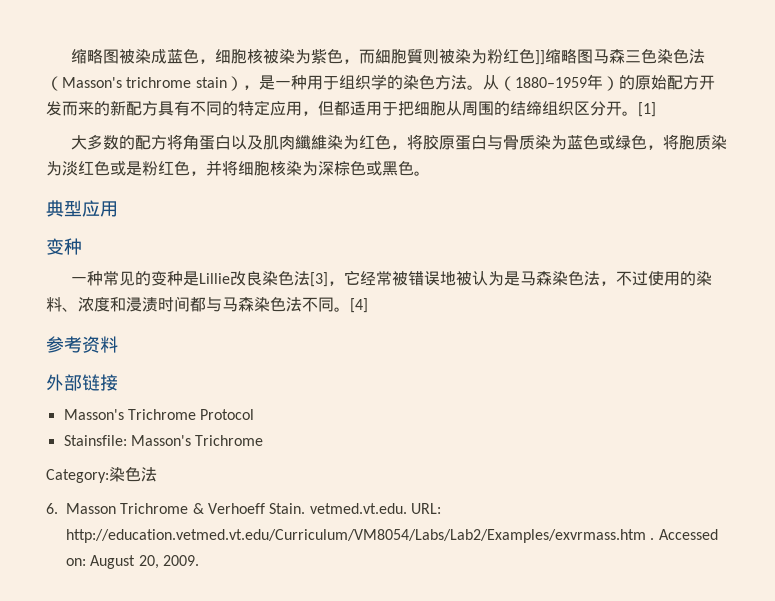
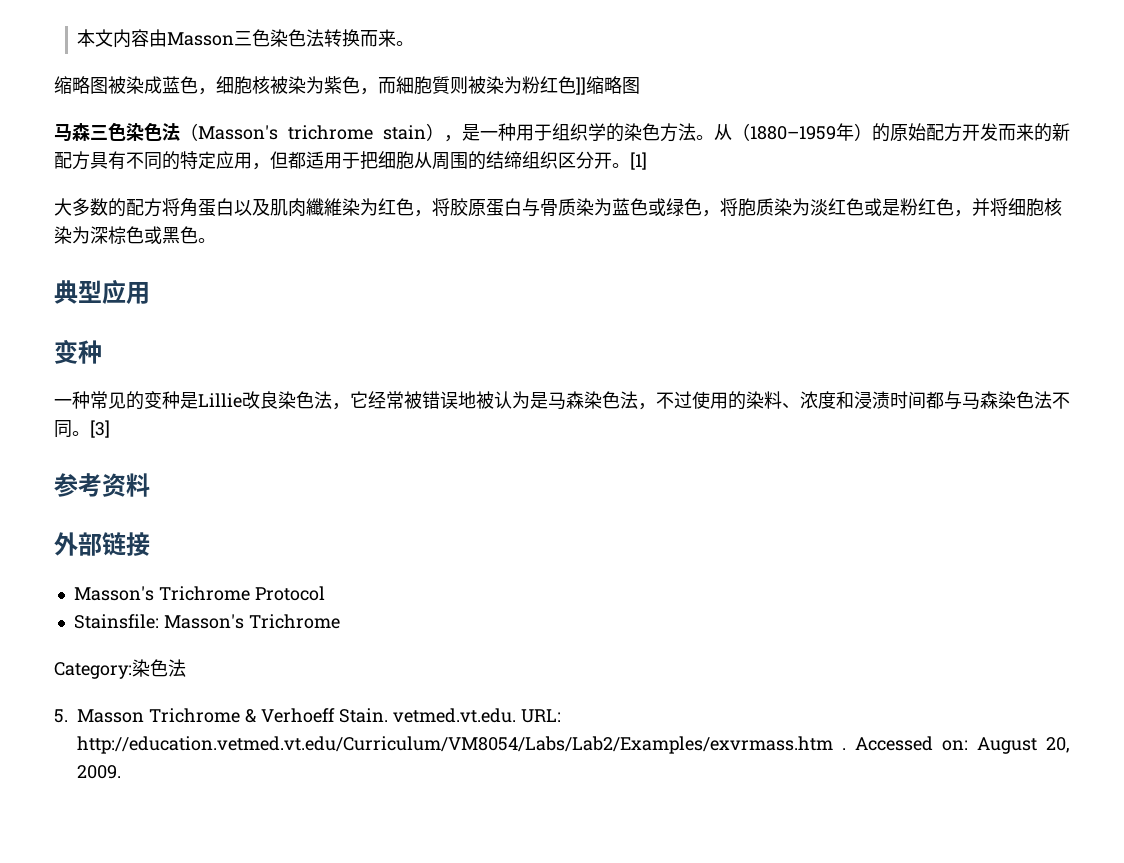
(71, 56) none -> [77,29,415,48] 本文内容由Masson三色染色法转换而来。 //
(594, 56) none -> (640, 85) //
[310,272,329,287] [3] -> (332, 400) none
[350,298,368,313] [4] -> [90,420,110,438] [3]
[46,503,58,514] 6. -> [54,709,68,723] 5.

